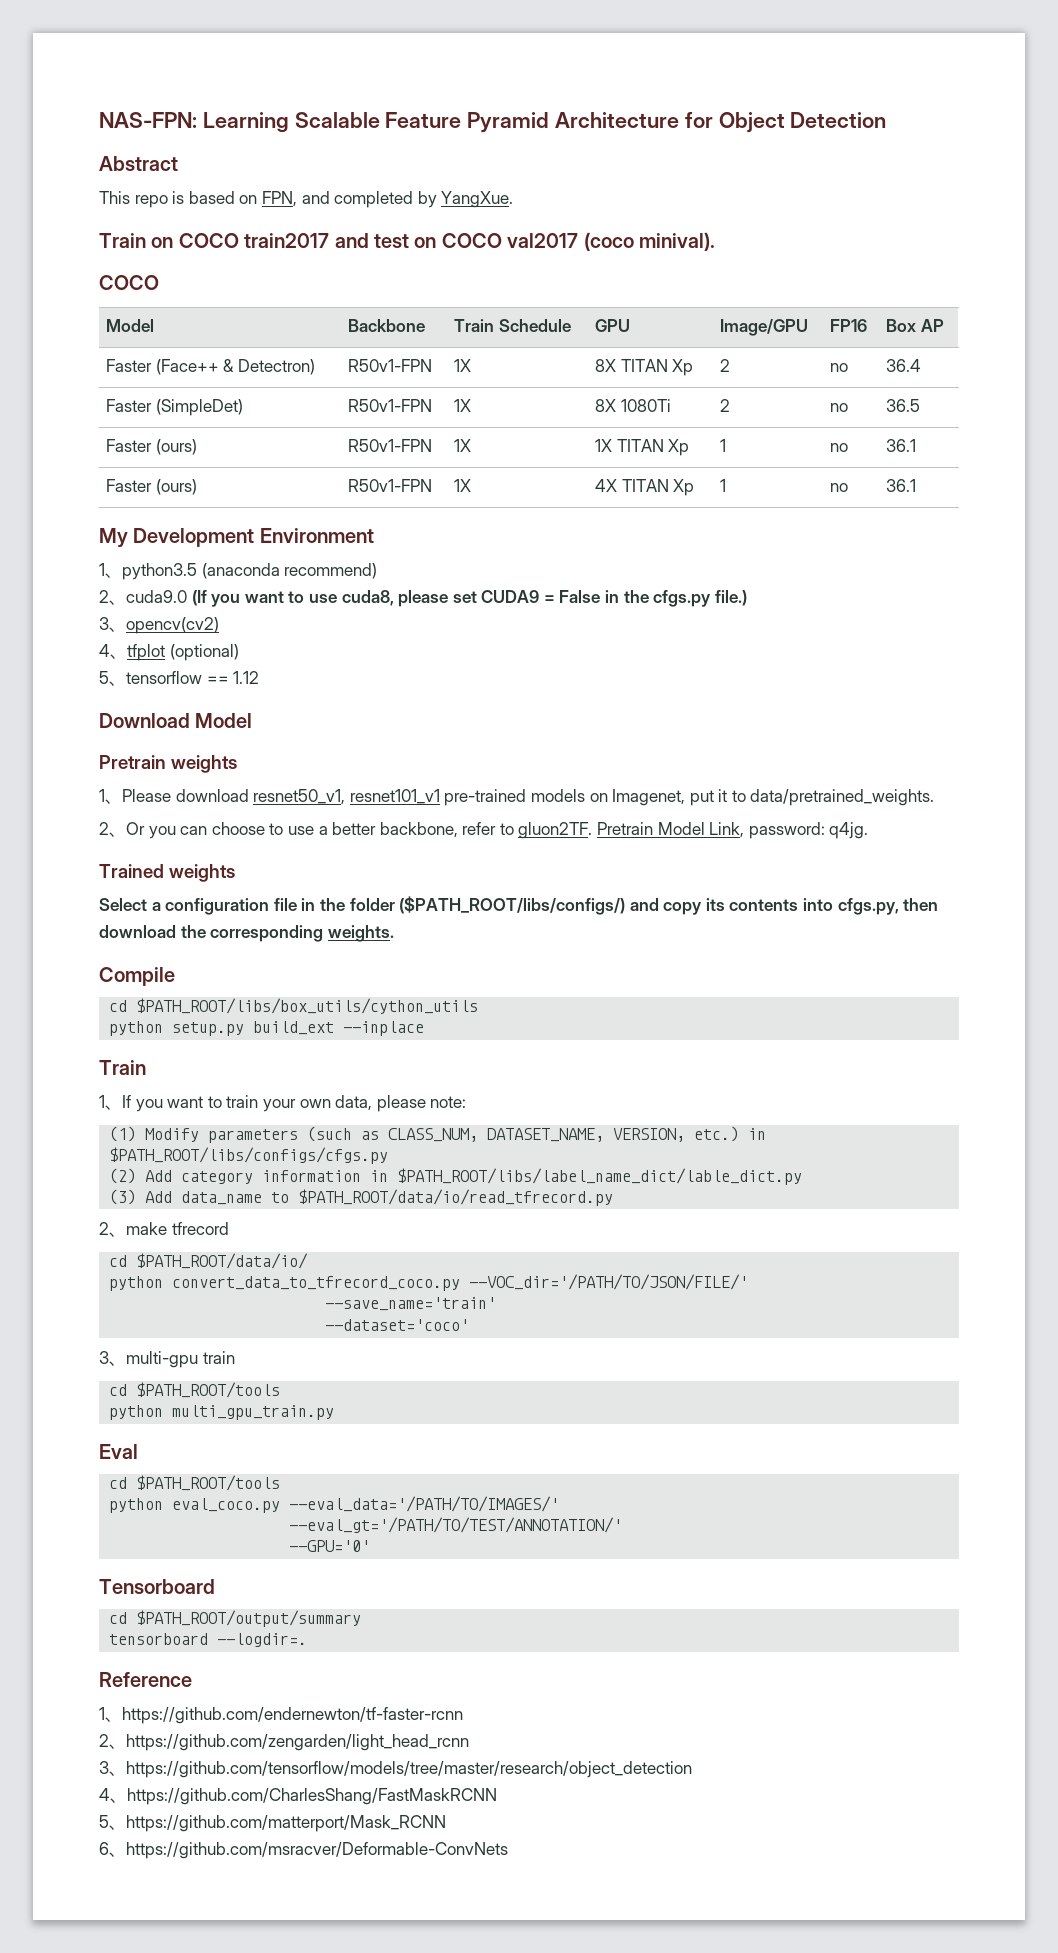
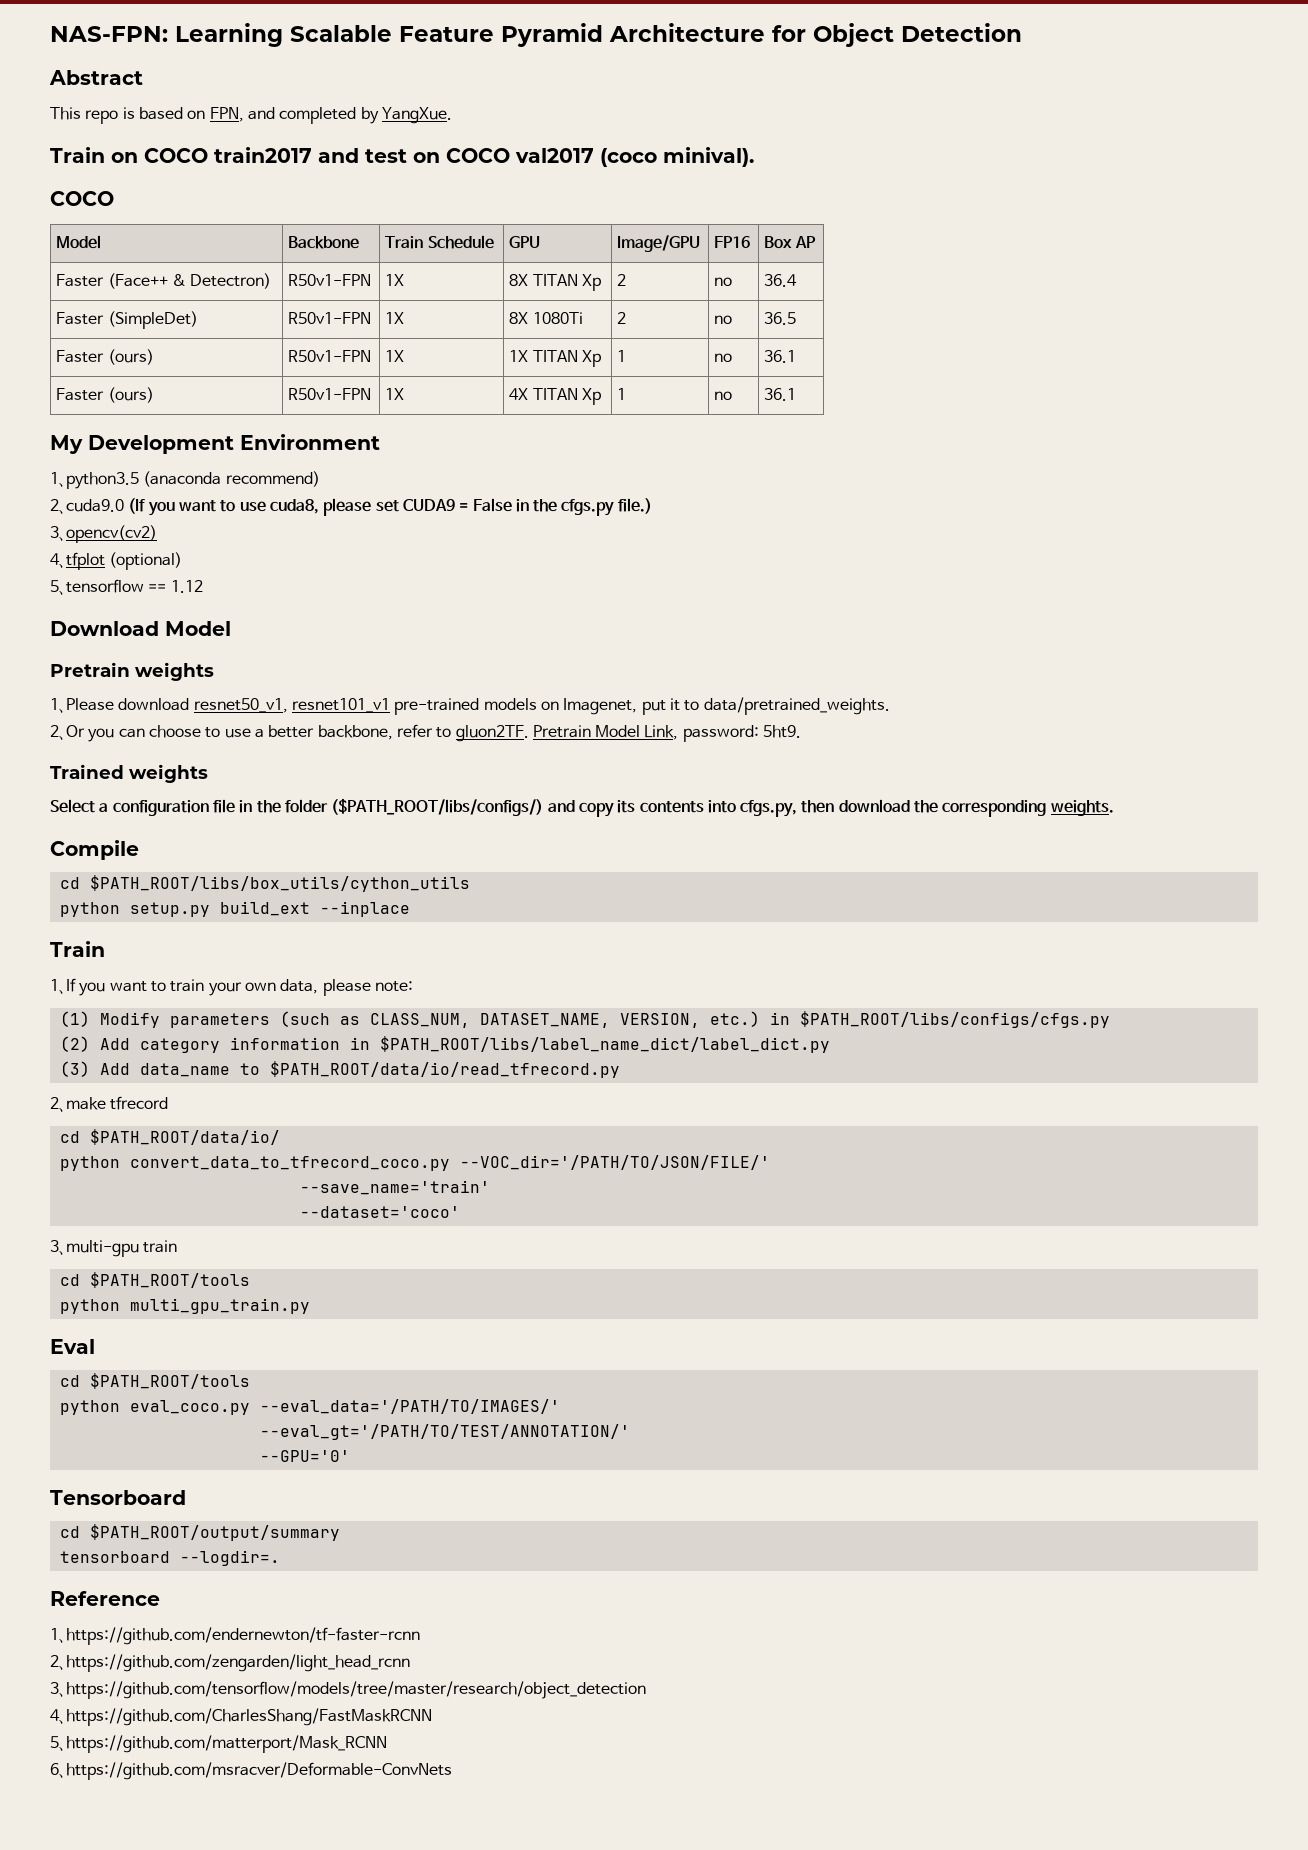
[829,822,869,839] q4jg. -> [763,725,802,738] 5ht9.
[397,1168,803,1185] $PATH_ROOT/libs/label_name_dict/lable_dict.py -> [379,1036,830,1053] $PATH_ROOT/libs/label_name_dict/label_dict.py

